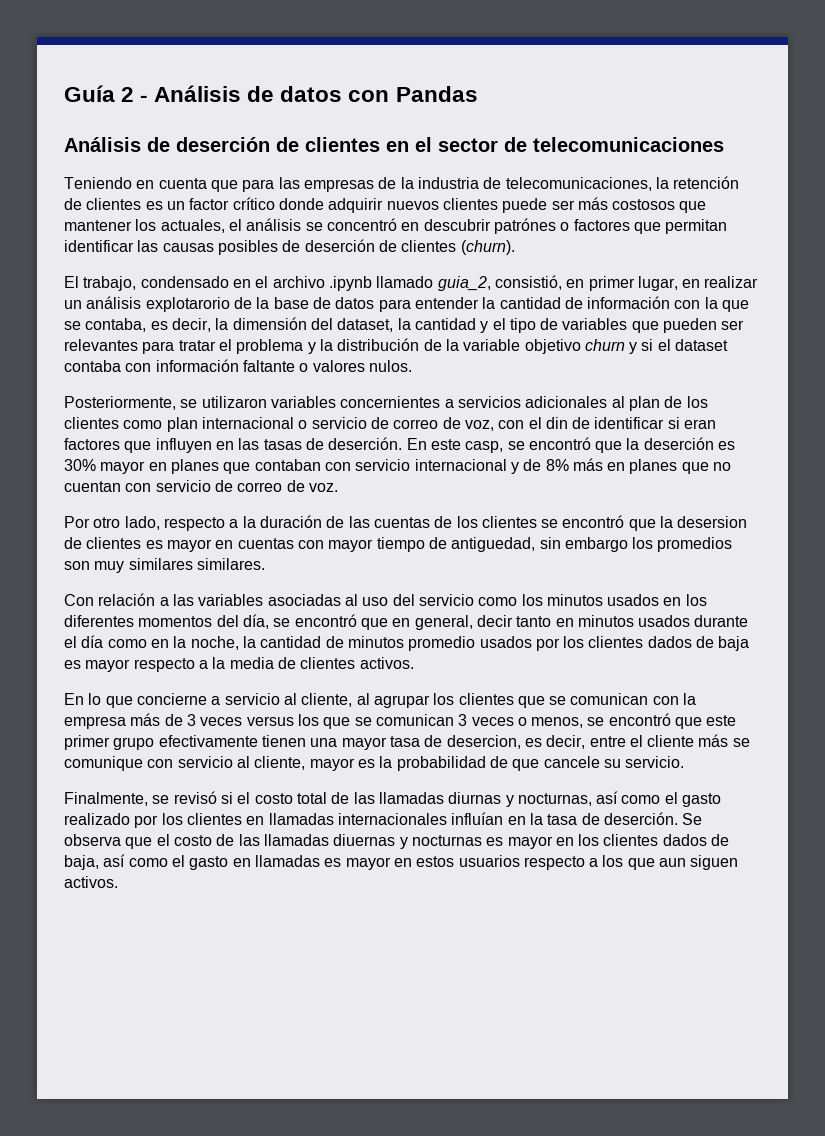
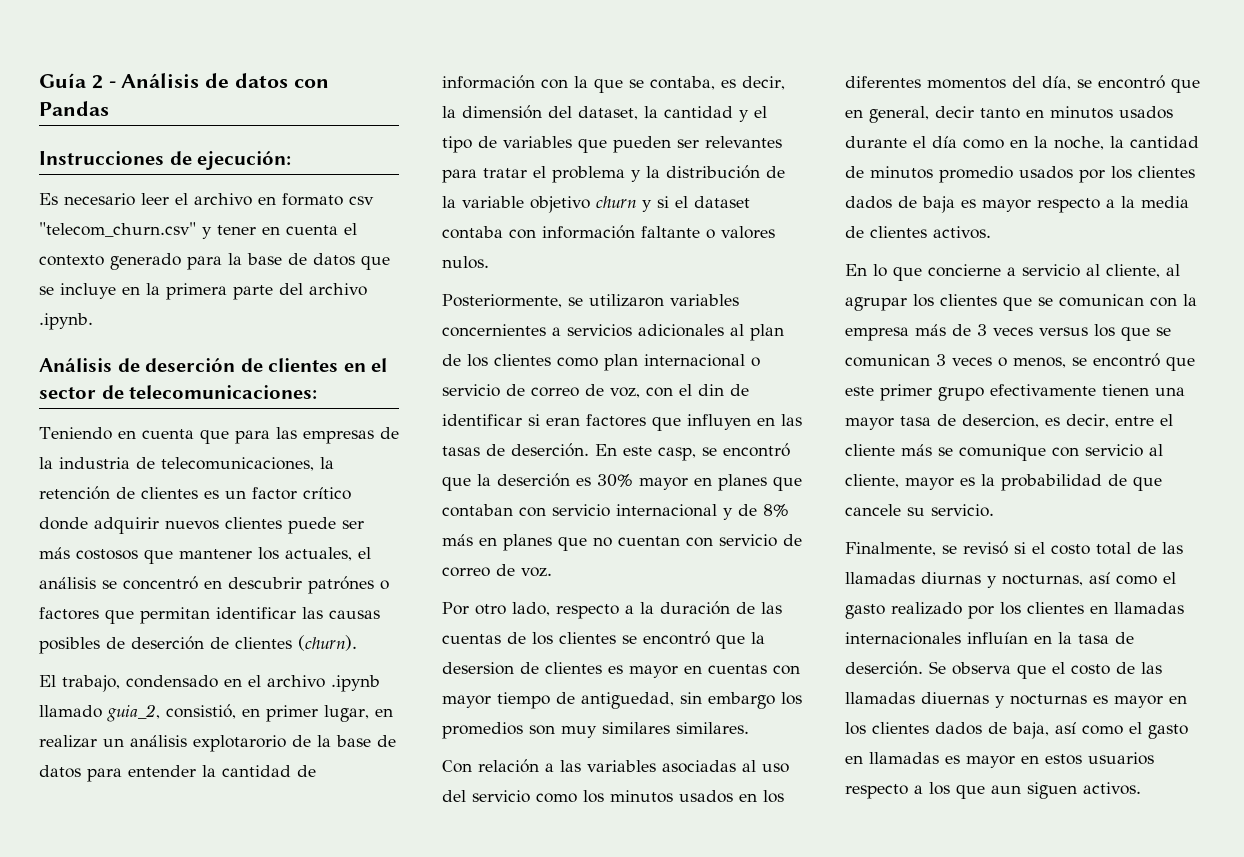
(478, 94) none -> [39,151,292,170] [39,193,374,206] [39,222,357,239] [39,253,390,270] [39,283,367,300] [39,313,93,330] // Instrucciones de ejecución: // Es necesario leer el archivo en formato csv "telecom_churn.csv" y tener en cuenta el contexto generado para la base de datos que se incluye en la primera parte del archivo .ipynb.
[533,137,724,152] telecomunicaciones -> [129,385,318,399] telecomunicaciones:

